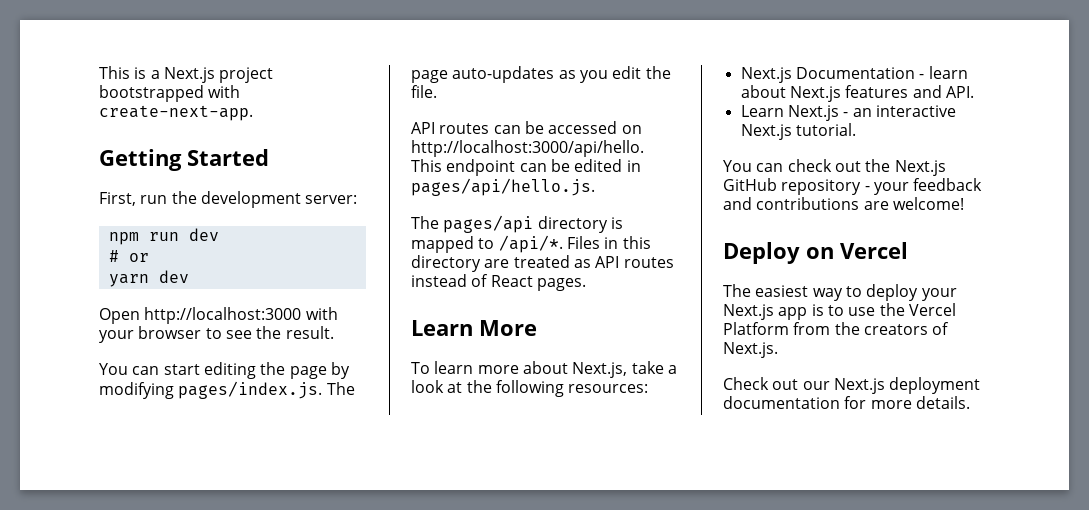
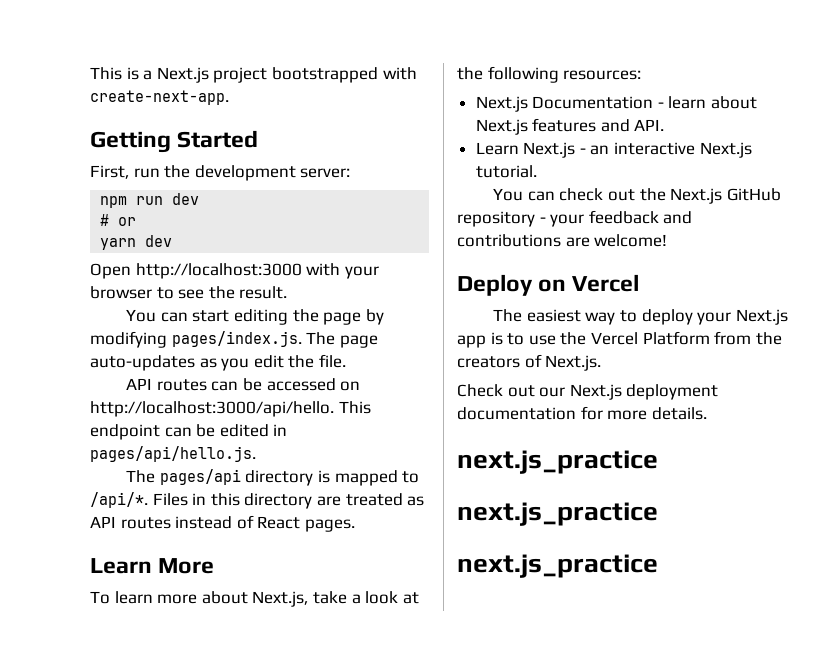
(970, 402) none -> [457,450,658,474] [457,502,658,526] [457,554,658,578] // next.js_practice // next.js_practice // next.js_practice

